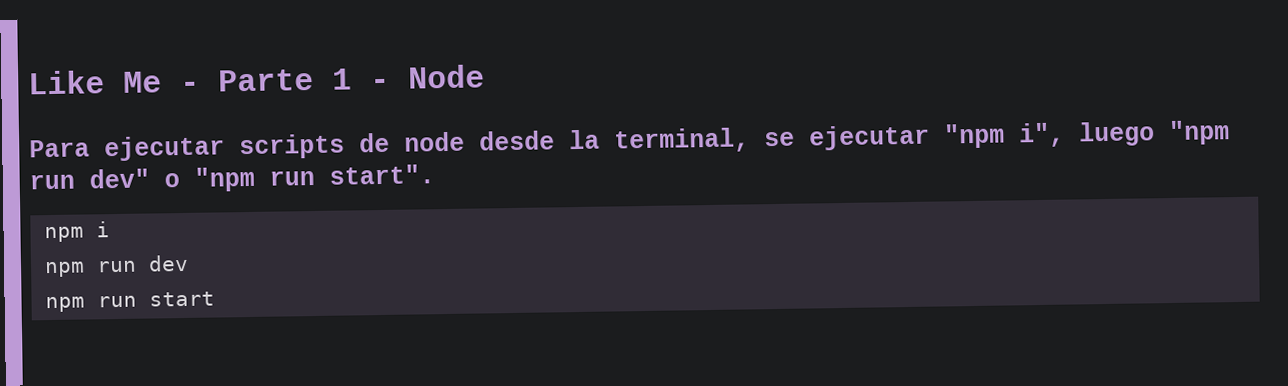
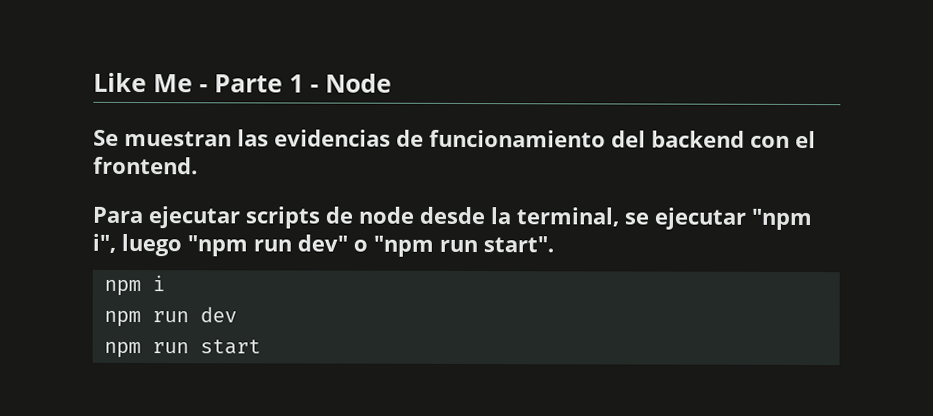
(485, 76) none -> [93,129,816,149] [93,156,198,175] // Se muestran las evidencias de funcionamiento del backend con el frontend.

